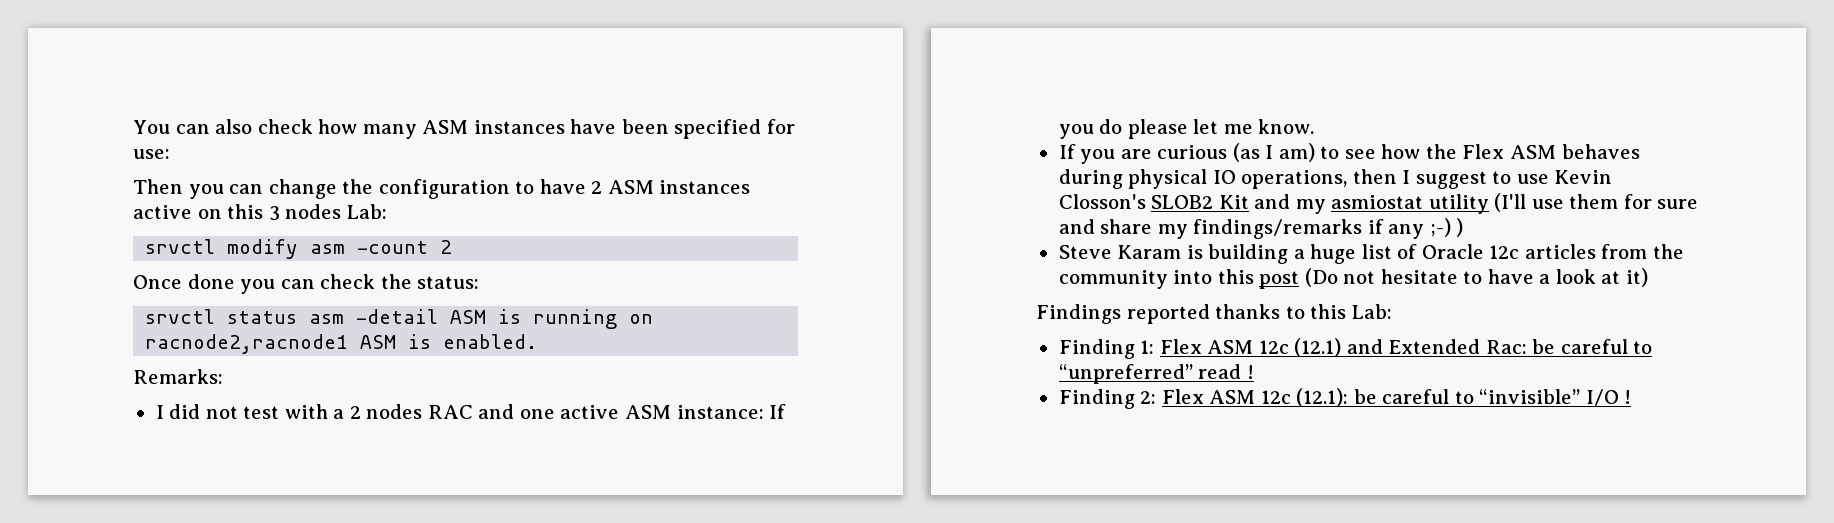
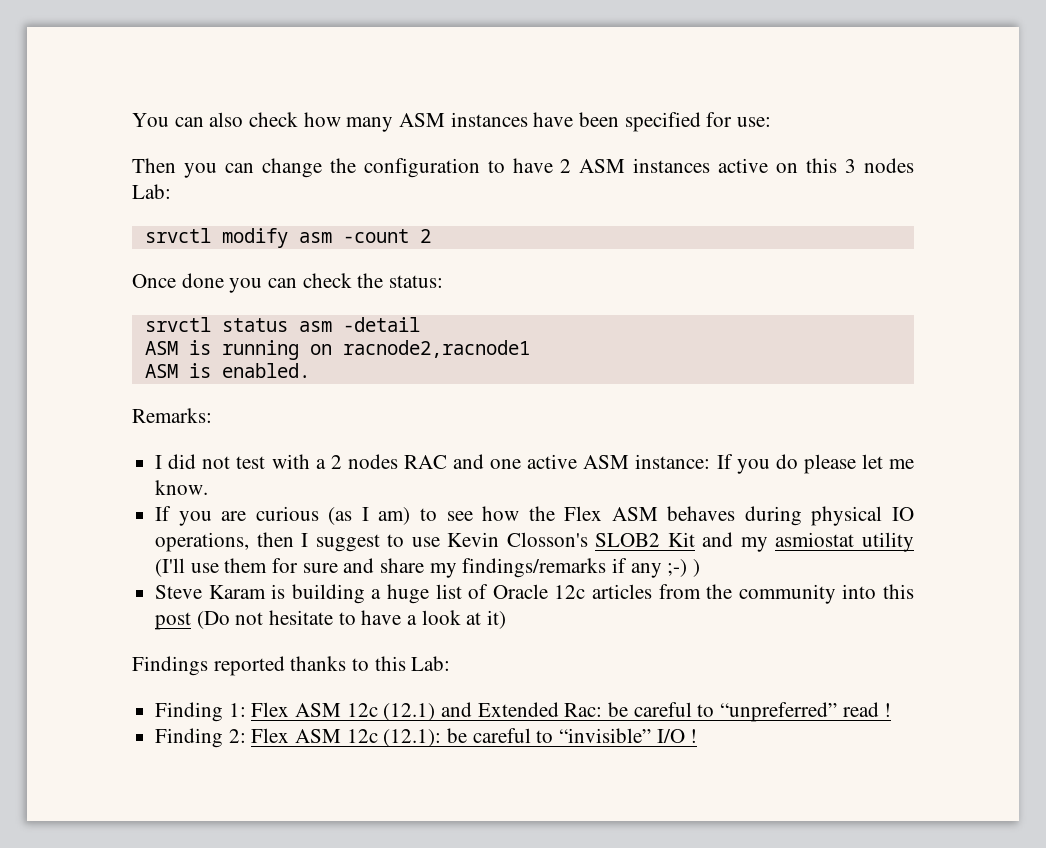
(439, 316) none -> (420, 324) //
(349, 344) none -> (530, 349) //

